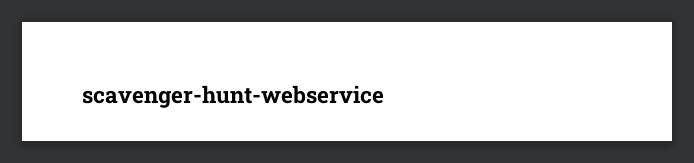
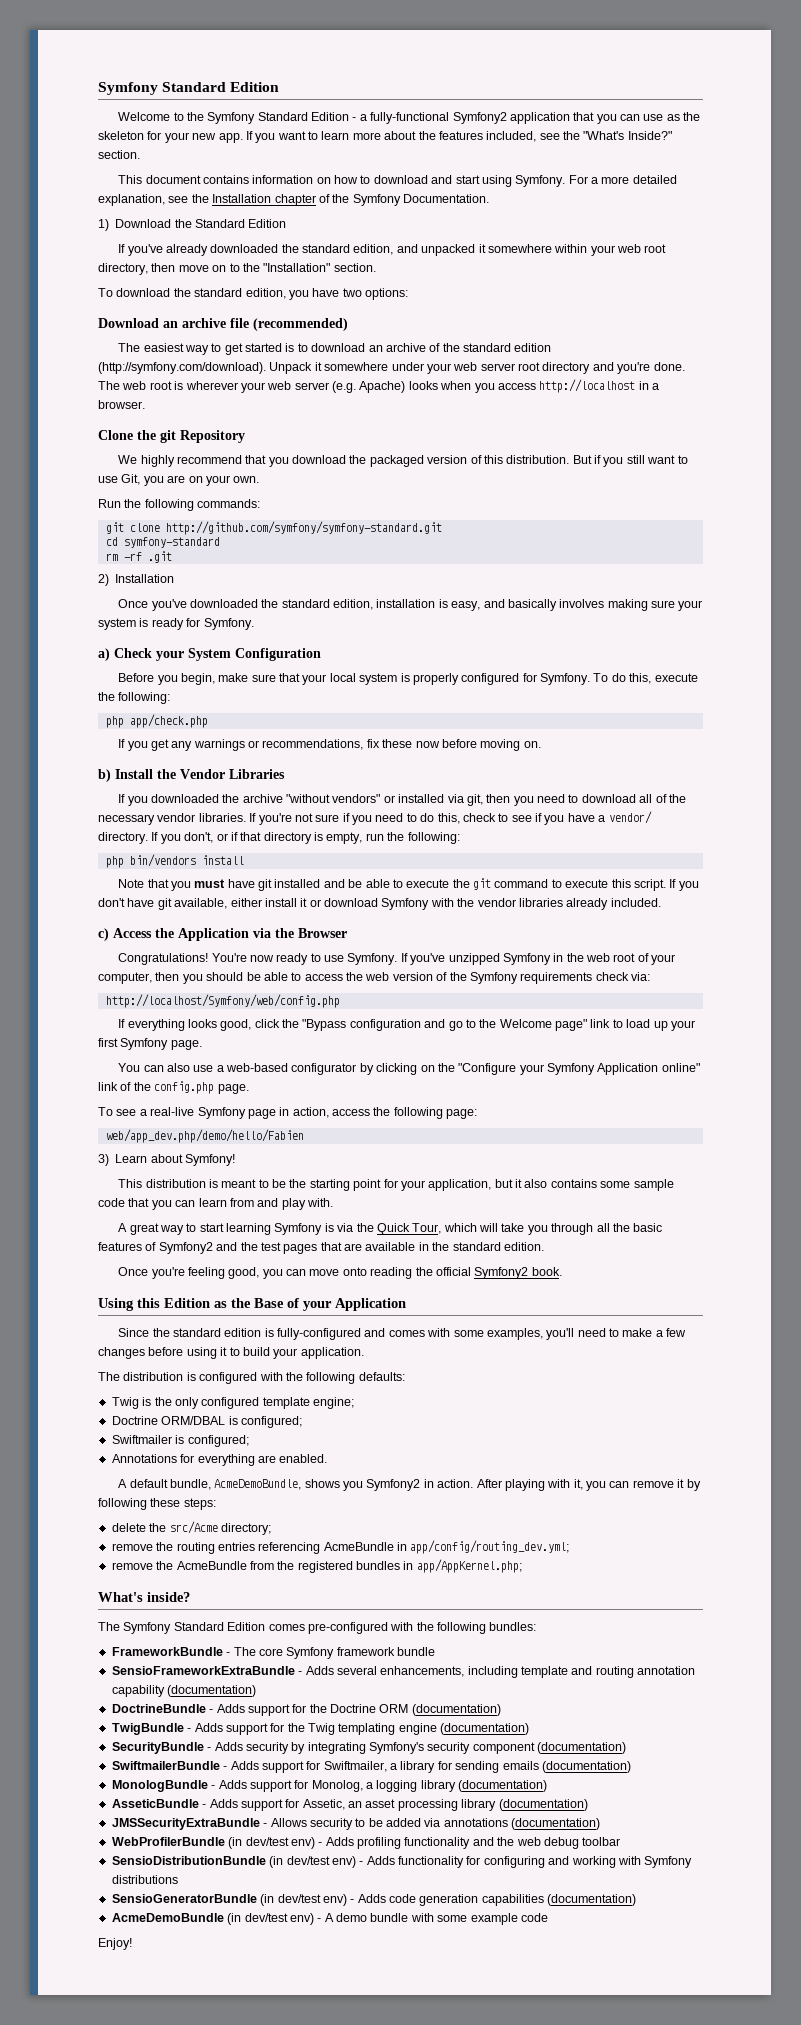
[82,85,384,108] scavenger-hunt-webservice -> [98,82,280,95] [118,112,701,124] [98,131,672,143] [98,150,140,159] [118,175,677,187] [98,194,489,206] [98,219,287,231] [118,244,667,256] [98,263,376,275] [98,288,408,300] [98,318,348,331] [118,343,552,355] [98,362,685,374] [98,379,659,393] [98,400,145,409] [98,430,245,443] [118,455,688,467] [98,474,260,486] [98,499,261,511] [105,521,442,535] [105,537,220,548] [105,551,172,563] [98,574,175,586] [118,599,703,611] [98,618,254,630] [98,648,321,661] [118,673,698,685] [98,692,171,704] [105,714,208,728] [118,739,541,751] [98,769,285,782] [118,794,686,806] [98,811,652,825] [98,832,460,844] [105,854,244,868] [118,878,699,891] [98,898,661,910] [98,928,347,941] [118,953,676,965] [98,972,650,984] [105,994,340,1008] [118,1019,695,1031] [98,1038,202,1050] [118,1063,700,1075] [98,1081,249,1094] [98,1107,478,1119] [105,1129,304,1143] [98,1154,235,1166] [118,1179,674,1191] [98,1198,333,1210] [118,1223,663,1235] [98,1242,544,1254] [118,1267,562,1279] [98,1298,406,1311] [118,1328,687,1340] [98,1347,364,1359] [98,1372,405,1384] [111,1397,354,1409] [111,1416,302,1428] [111,1435,249,1447] [111,1454,328,1466] [118,1479,701,1491] [98,1498,216,1510] [111,1521,271,1535] [111,1540,570,1554] [111,1559,522,1573] [98,1592,190,1602] [98,1622,537,1634] [111,1647,435,1659] [111,1666,696,1678] [111,1685,257,1697] [111,1704,501,1716] [111,1723,530,1735] [111,1742,627,1754] [111,1761,631,1773] [111,1780,548,1792] [111,1799,588,1811] [111,1818,601,1830] [111,1837,621,1849] [111,1856,693,1868] [111,1875,178,1884] [111,1894,637,1906] [111,1913,548,1925] [98,1938,132,1950] Symfony Standard Edition // Welcome to the Symfony Standard Edition - a fully-functional Symfony2 application that you can use as the skeleton for your new app. If you want to learn more about the features included, see the "What's Inside?" section. // This document contains information on how to download and start using Symfony. For a more detailed explanation, see the Installation chapter of the Symfony Documentation. // 1) Download the Standard Edition // If you've already downloaded the standard edition, and unpacked it somewhere within your web root directory, then move on to the "Installation" section. // To download the standard edition, you have two options: // Download an archive file (recommended) // The easiest way to get started is to download an archive of the standard edition (http://symfony.com/download). Unpack it somewhere under your web server root directory and you're done. The web root is wherever your web server (e.g. Apache) looks when you access http://localhost in a browser. // Clone the git Repository // We highly recommend that you download the packaged version of this distribution. But if you still want to use Git, you are on your own. // Run the following commands: // git clone http://github.com/symfony/symfony-standard.git // cd symfony-standard // rm -rf .git // 2) Installation // Once you've downloaded the standard edition, installation is easy, and basically involves making sure your system is ready for Symfony. // a) Check your System Configuration // Before you begin, make sure that your local system is properly configured for Symfony. To do this, execute the following: // php app/check.php // If you get any warnings or recommendations, fix these now before moving on. // b) Install the Vendor Libraries // If you downloaded the archive "without vendors" or installed via git, then you need to download all of the necessary vendor libraries. If you're not sure if you need to do this, check to see if you have a vendor/ directory. If you don't, or if that directory is empty, run the following: // php bin/vendors install // Note that you must have git installed and be able to execute the git command to execute this script. If you don't have git available, either install it or download Symfony with the vendor libraries already included. // c) Access the Application via the Browser // Congratulations! You're now ready to use Symfony. If you've unzipped Symfony in the web root of your computer, then you should be able to access the web version of the Symfony requirements check via: // http://localhost/Symfony/web/config.php // If everything looks good, click the "Bypass configuration and go to the Welcome page" link to load up your first Symfony page. // You can also use a web-based configurator by clicking on the "Configure your Symfony Application online" link of the config.php page. // To see a real-live Symfony page in action, access the following page: // web/app_dev.php/demo/hello/Fabien // 3) Learn about Symfony! // This distribution is meant to be the starting point for your application, but it also contains some sample code that you can learn from and play with. // A great way to start learning Symfony is via the Quick Tour, which will take you through all the basic features of Symfony2 and the test pages that are available in the standard edition. // Once you're feeling good, you can move onto reading the official Symfony2 book. // Using this Edition as the Base of your Application // Since the standard edition is fully-configured and comes with some examples, you'll need to make a few changes before using it to build your application. // The distribution is configured with the following defaults: // Twig is the only configured template engine; // Doctrine ORM/DBAL is configured; // Swiftmailer is configured; // Annotations for everything are enabled. // A default bundle, AcmeDemoBundle, shows you Symfony2 in action. After playing with it, you can remove it by following these steps: // delete the src/Acme directory; // remove the routing entries referencing AcmeBundle in app/config/routing_dev.yml; // remove the AcmeBundle from the registered bundles in app/AppKernel.php; // What's inside? // The Symfony Standard Edition comes pre-configured with the following bundles: // FrameworkBundle - The core Symfony framework bundle // SensioFrameworkExtraBundle - Adds several enhancements, including template and routing annotation capability (documentation) // DoctrineBundle - Adds support for the Doctrine ORM (documentation) // TwigBundle - Adds support for the Twig templating engine (documentation) // SecurityBundle - Adds security by integrating Symfony's security component (documentation) // SwiftmailerBundle - Adds support for Swiftmailer, a library for sending emails (documentation) // MonologBundle - Adds support for Monolog, a logging library (documentation) // AsseticBundle - Adds support for Assetic, an asset processing library (documentation) // JMSSecurityExtraBundle - Allows security to be added via annotations (documentation) // WebProfilerBundle (in dev/test env) - Adds profiling functionality and the web debug toolbar // SensioDistributionBundle (in dev/test env) - Adds functionality for configuring and working with Symfony distributions // SensioGeneratorBundle (in dev/test env) - Adds code generation capabilities (documentation) // AcmeDemoBundle (in dev/test env) - A demo bundle with some example code // Enjoy!

